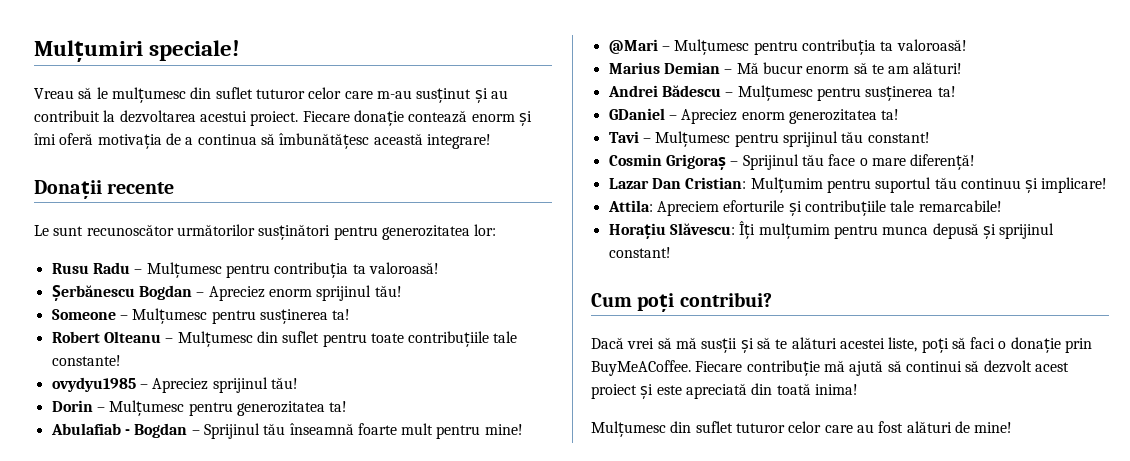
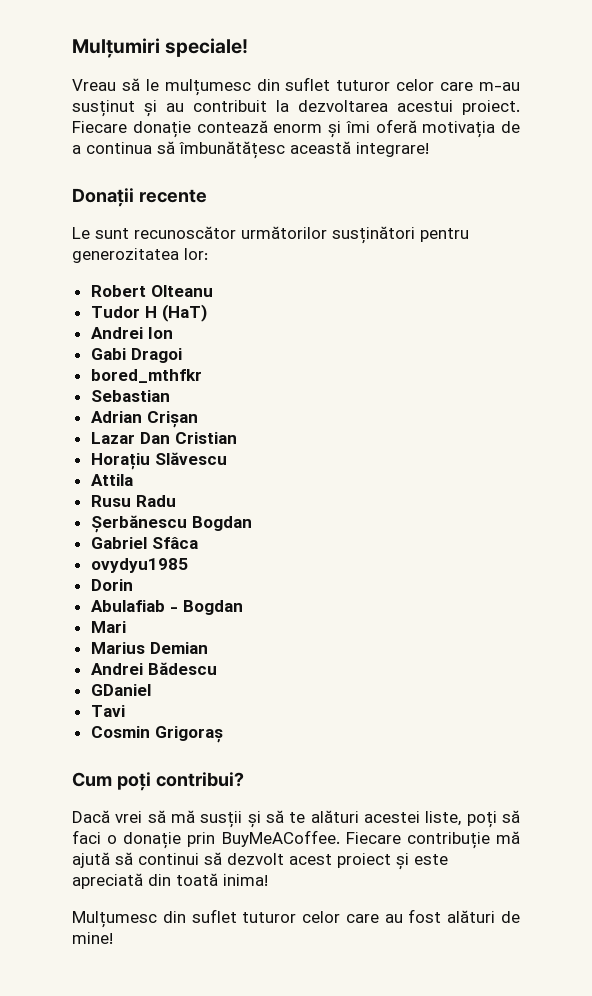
[51,262,439,278] [51,285,402,301] [51,308,351,324] [51,331,518,347] [51,355,121,366] [51,377,298,393] [51,400,348,416] [50,423,523,439] [608,39,967,55] [608,62,963,74] [607,85,956,101] [608,108,900,124] [608,131,930,147] [608,154,976,170] [608,177,1108,193] [607,200,1002,216] [608,221,1055,239] [608,247,671,258] Rusu Radu – Mulțumesc pentru contribuția ta valoroasă! // Șerbănescu Bogdan – Apreciez enorm sprijinul tău! // Someone – Mulțumesc pentru susținerea ta! // Robert Olteanu – Mulțumesc din suflet pentru toate contribuțiile tale constante! // ovydyu1985 – Apreciez sprijinul tău! // Dorin – Mulțumesc pentru generozitatea ta! // Abulafiab - Bogdan – Sprijinul tău înseamnă foarte mult pentru mine! // @Mari – Mulțumesc pentru contribuția ta valoroasă! // Marius Demian – Mă bucur enorm să te am alături! // Andrei Bădescu – Mulțumesc pentru susținerea ta! // GDaniel – Apreciez enorm generozitatea ta! // Tavi – Mulțumesc pentru sprijinul tău constant! // Cosmin Grigoraș – Sprijinul tău face o mare diferență! // Lazar Dan Cristian: Mulțumim pentru suportul tău continuu și implicare! // Attila: Apreciem eforturile și contribuțiile tale remarcabile! // Horațiu Slăvescu: Îți mulțumim pentru munca depusă și sprijinul constant! -> [90,285,213,297] [90,304,207,322] [90,327,173,339] [90,348,182,363] [90,369,202,383] [90,390,170,402] [90,411,198,428] [90,432,237,444] [90,452,227,470] [90,474,133,486] [90,495,176,507] [90,515,252,533] [90,537,198,549] [90,558,188,573] [90,579,133,591] [90,600,243,615] [90,621,126,633] [90,642,208,654] [90,662,217,675] [90,684,151,696] [90,705,125,717] [90,726,223,743] Robert Olteanu // Tudor H (HaT) // Andrei Ion // Gabi Dragoi // bored_mthfkr // Sebastian // Adrian Crișan // Lazar Dan Cristian // Horațiu Slăvescu // Attila // Rusu Radu // Șerbănescu Bogdan // Gabriel Sfâca // ovydyu1985 // Dorin // Abulafiab - Bogdan // Mari // Marius Demian // Andrei Bădescu // GDaniel // Tavi // Cosmin Grigoraș

